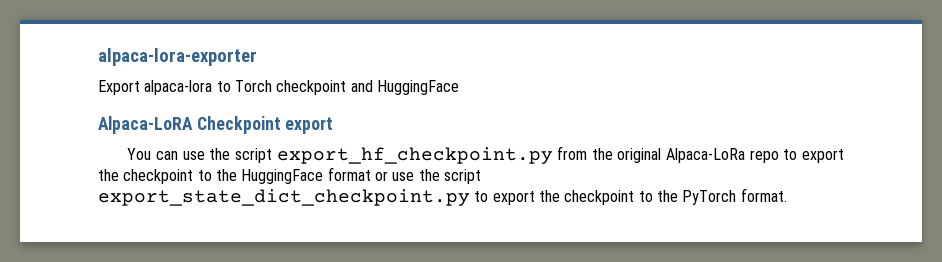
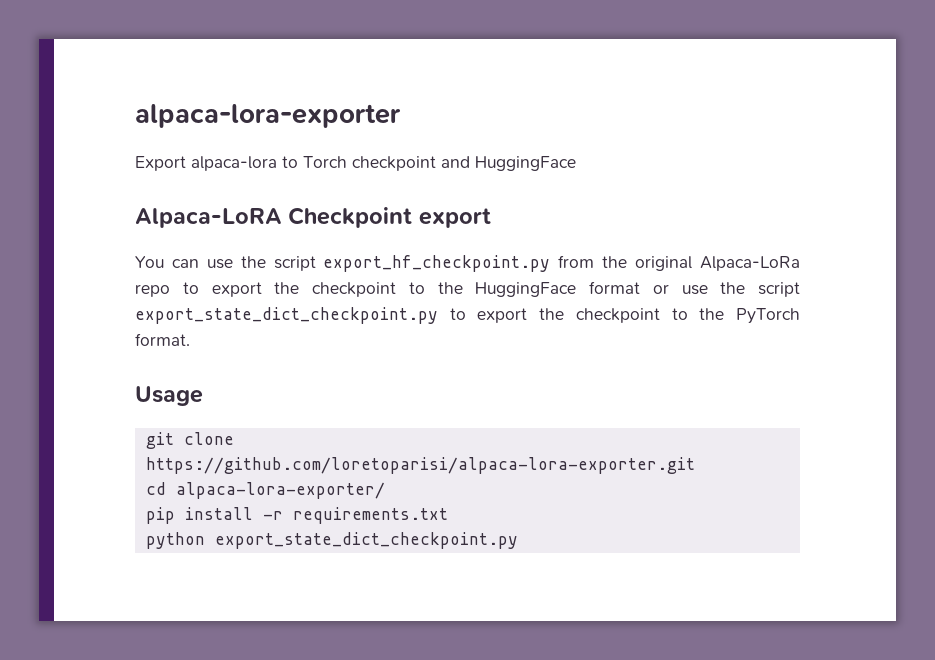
(787, 195) none -> [135,386,203,406] [145,432,234,449] [145,457,695,474] [145,482,385,499] [145,507,448,524] [145,532,518,549] // Usage // git clone https://github.com/loretoparisi/alpaca-lora-exporter.git // cd alpaca-lora-exporter/ // pip install -r requirements.txt // python export_state_dict_checkpoint.py

